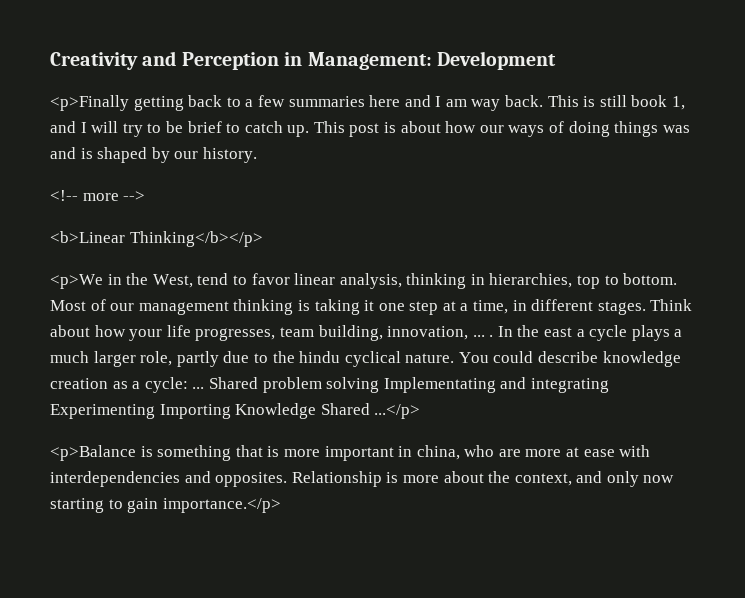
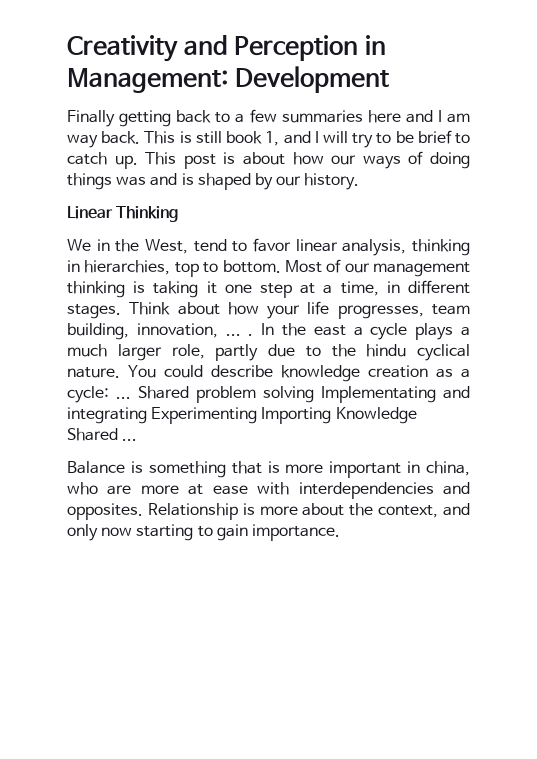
[50,95,129,111] <p>Finally -> [67,110,115,127] Finally
[50,190,146,201] [50,231,263,247] [50,274,103,289] <!-- more --> // <b>Linear Thinking</b></p> // <p>We -> [67,206,179,222] [67,239,91,251] Linear Thinking // We
[374,404,421,419] [50,445,136,461] ...</p> // <p>Balance -> [122,439,138,441] [67,461,125,474] ... // Balance
[162,498,281,513] importance.</p> -> [251,524,340,541] importance.

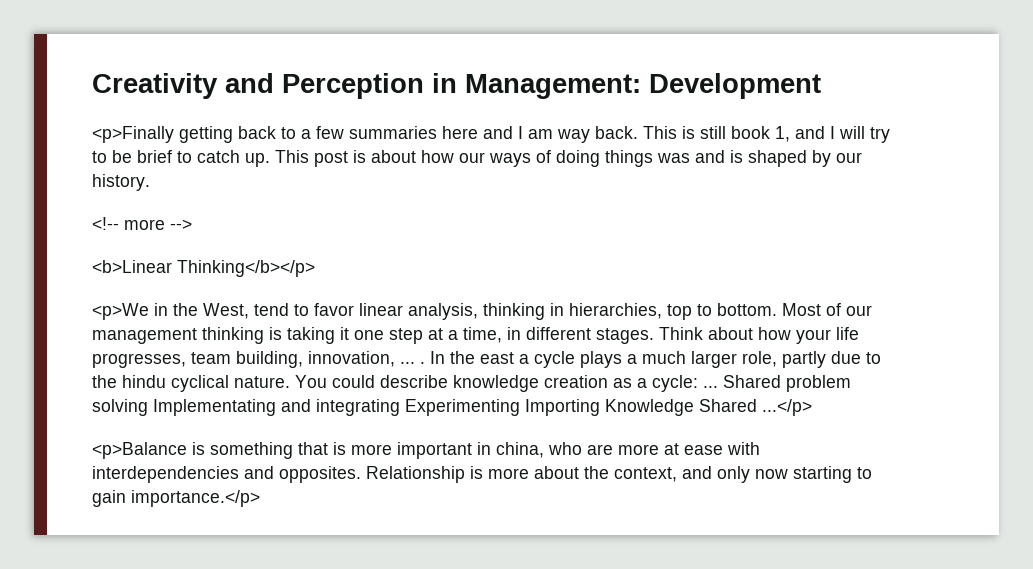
[67,110,115,127] Finally -> [92,126,174,143] <p>Finally
[67,206,179,222] [67,239,91,251] Linear Thinking // We -> [92,217,192,230] [92,260,315,277] [92,303,149,320] <!-- more --> // <b>Linear Thinking</b></p> // <p>We
[122,439,138,441] [67,461,125,474] ... // Balance -> [762,399,812,416] [92,442,187,459] ...</p> // <p>Balance
[251,524,340,541] importance. -> [131,490,260,507] importance.</p>

